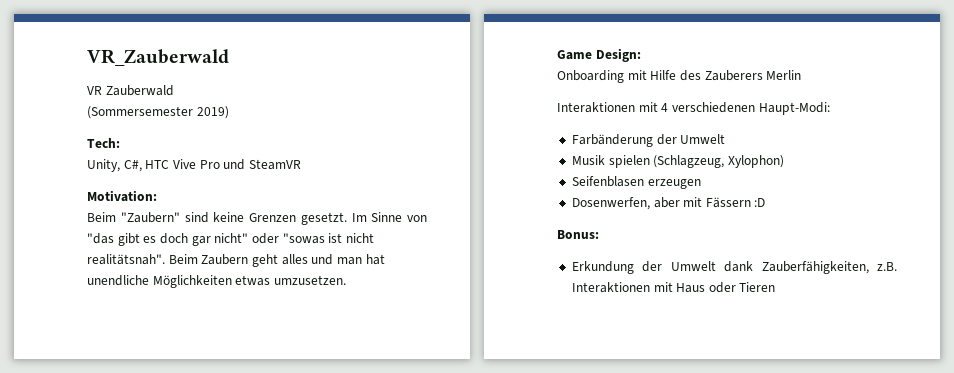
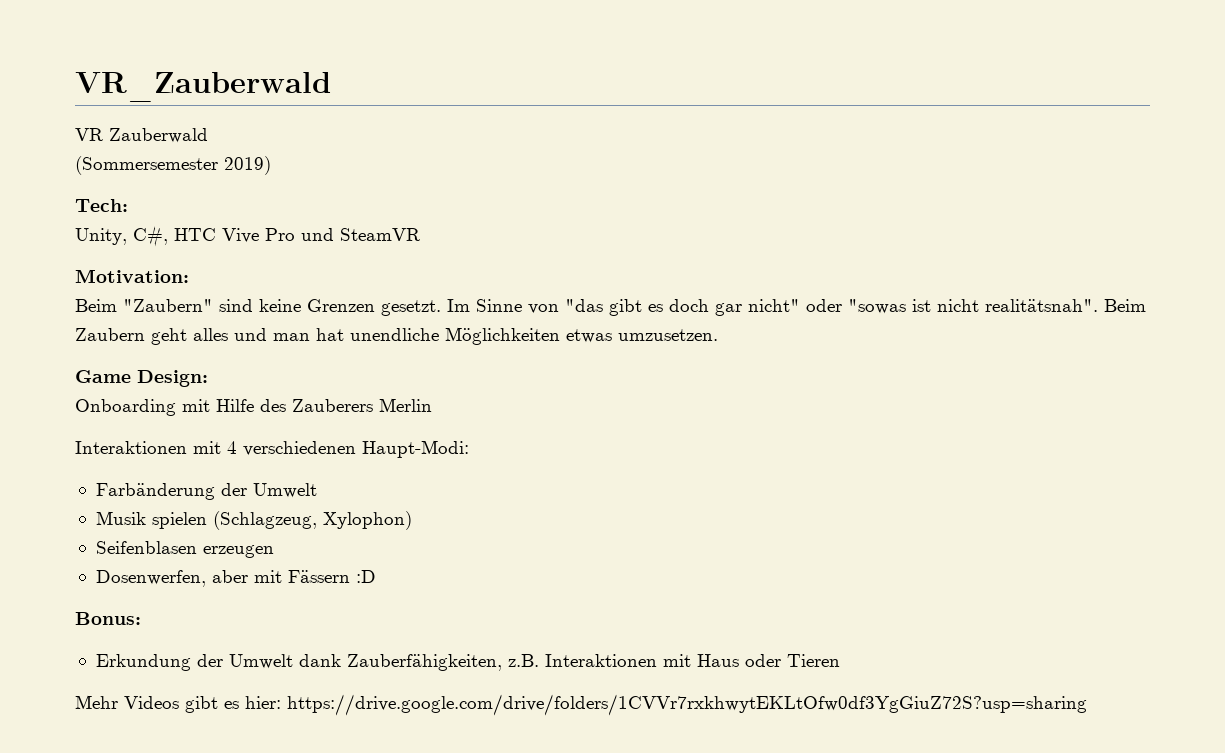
(776, 287) none -> [75,694,1087,716] // Mehr Videos gibt es hier: https://drive.google.com/drive/folders/1CVVr7rxkhwytEKLtOfw0df3YgGiuZ72S?usp=sharing

